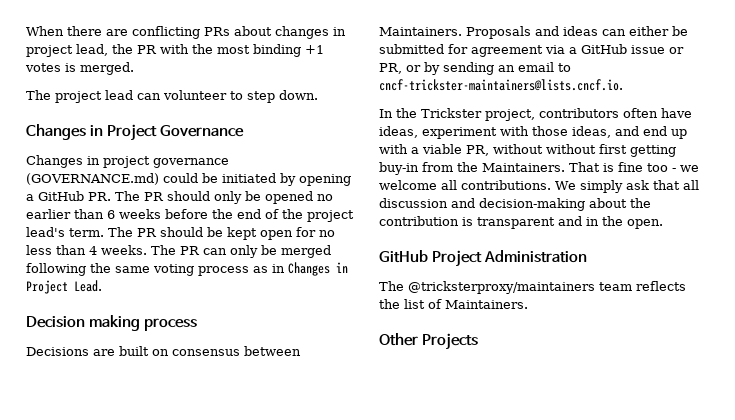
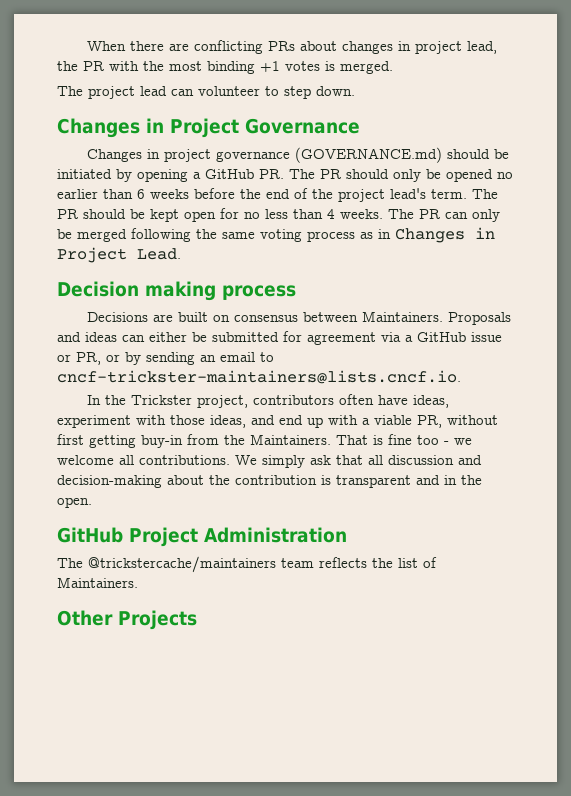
[163,173,198,183] could -> [446,149,490,159] should
[546,144,596,154] without -> (498, 420) none
[408,281,595,294] @tricksterproxy/maintainers -> [88,556,276,573] @trickstercache/maintainers

